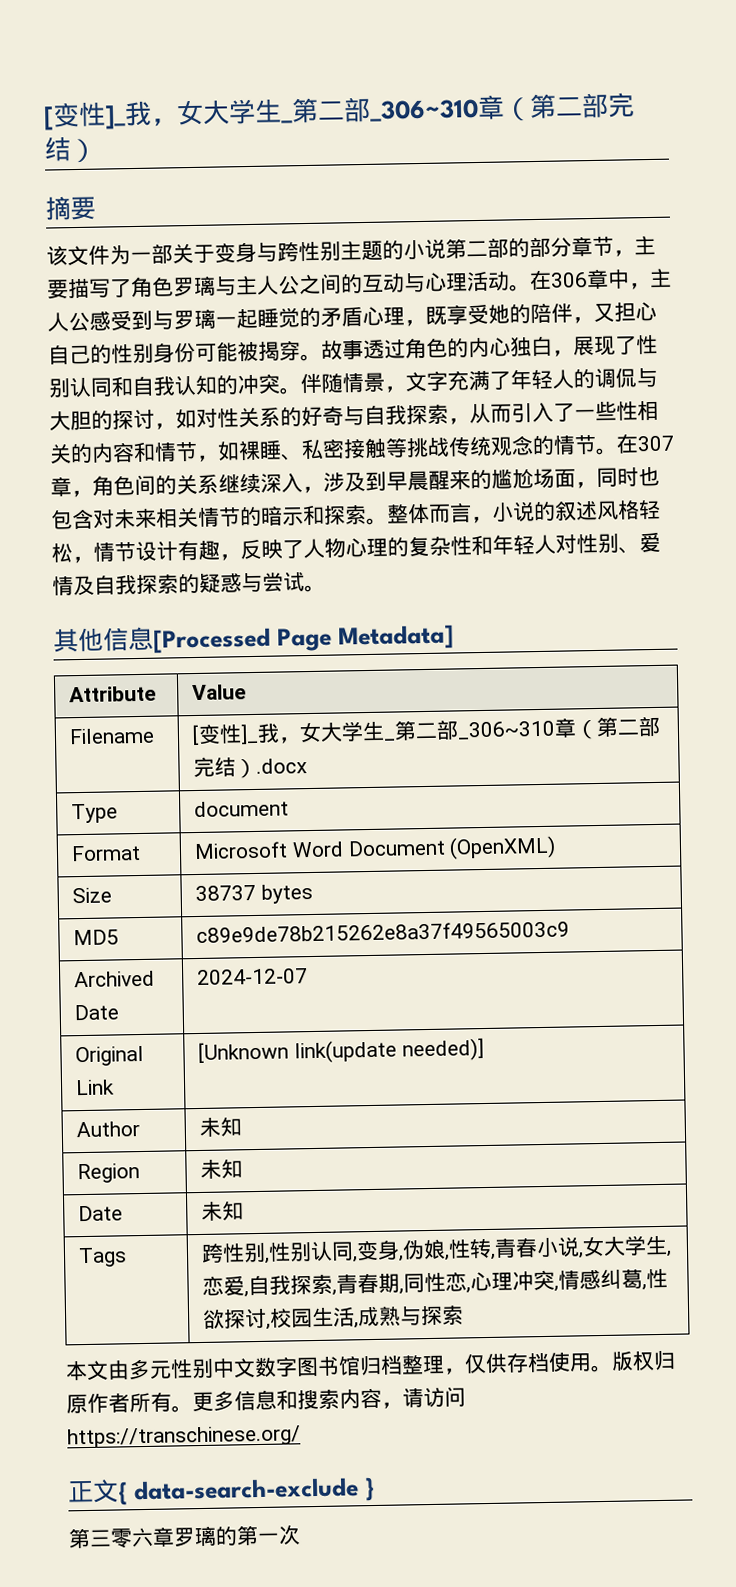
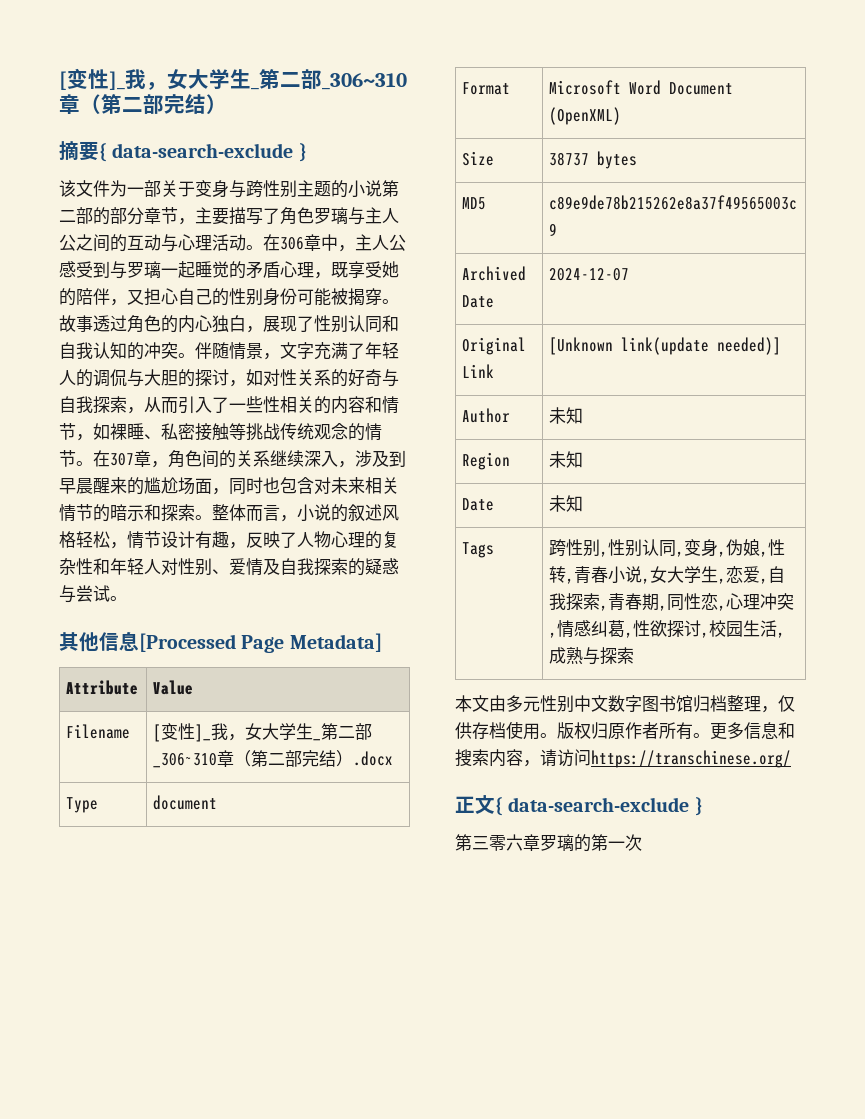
(96, 208) none -> [99,143,307,162] { data-search-exclude }

